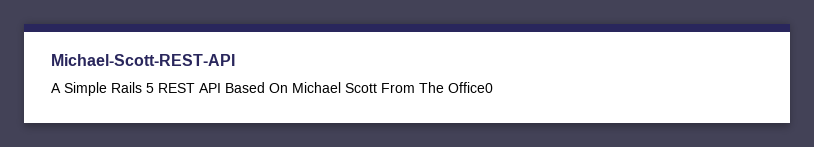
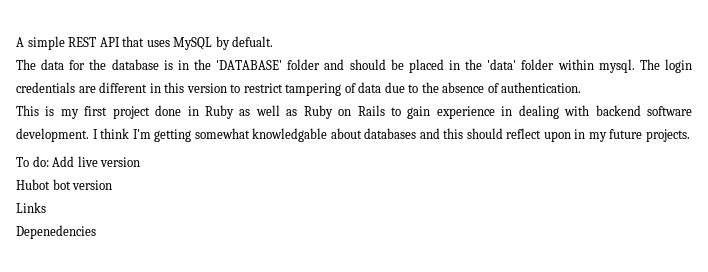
[51,54,235,66] [51,82,493,96] Michael-Scott-REST-API // A Simple Rails 5 REST API Based On Michael Scott From The Office0 -> [16,36,274,50] [16,59,692,73] [16,82,582,96] [16,105,693,119] [16,128,690,142] [16,156,141,167] [16,179,113,190] [16,202,46,213] [16,225,96,239] A simple REST API that uses MySQL by defualt. // The data for the database is in the 'DATABASE' folder and should be placed in the 'data' folder within mysql. The login credentials are different in this version to restrict tampering of data due to the absence of authentication. // This is my first project done in Ruby as well as Ruby on Rails to gain experience in dealing with backend software development. I think I'm getting somewhat knowledgable about databases and this should reflect upon in my future projects. // To do: Add live version // Hubot bot version // Links // Depenedencies

